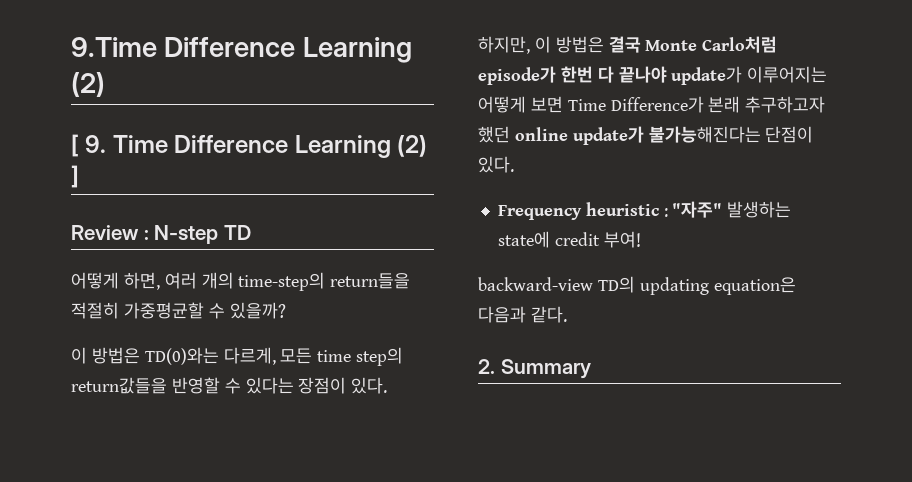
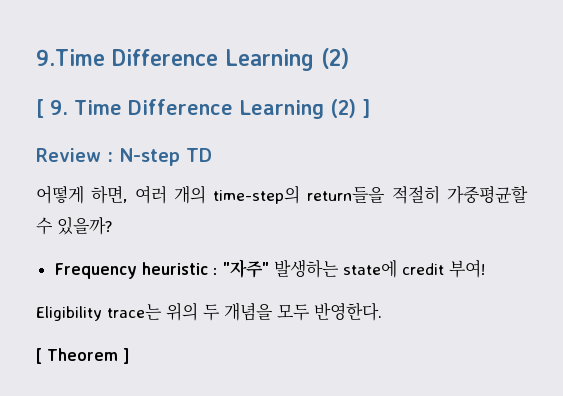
[71,347,404,366] [71,377,388,394] [478,36,778,54] [478,66,828,85] [478,96,826,113] [478,126,814,145] [478,156,514,173] // 이 방법은 TD(0)와는 다르게, 모든 time step의 return값들을 반영할 수 있다는 장점이 있다. 하지만, 이 방법은 결국 Monte Carlo처럼 episode가 한번 다 끝나야 update가 이루어지는 어떻게 보면 Time Difference가 본래 추구하고자 했던 online update가 불가능해진다는 단점이 있다. -> (112, 226) none
[478,276,796,295] [478,306,567,323] [478,359,591,379] backward-view TD의 updating equation은 다음과 같다. // 2. Summary -> [36,302,382,321] [36,348,130,364] Eligibility trace는 위의 두 개념을 모두 반영한다. // [ Theorem ]

